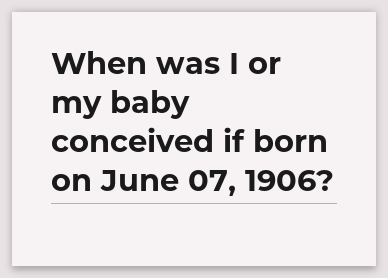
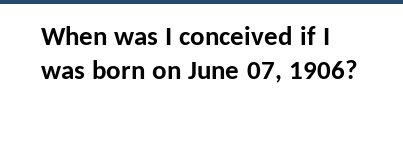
[248,57,281,74] [51,90,190,119] [51,127,245,152] or my baby conceived if -> [179,26,330,45] [41,66,85,79] conceived if I was

